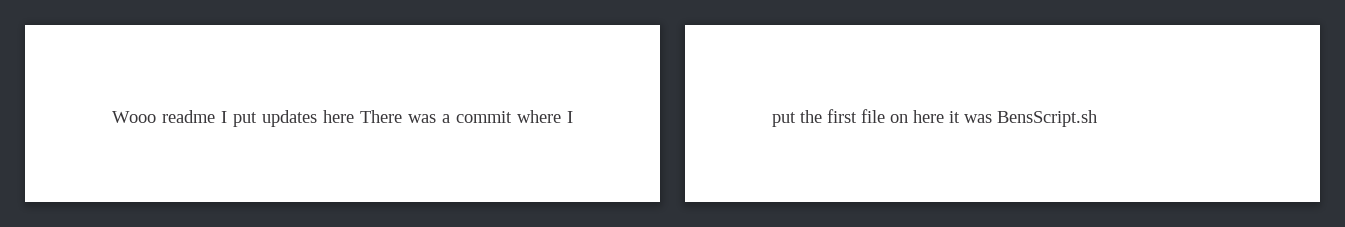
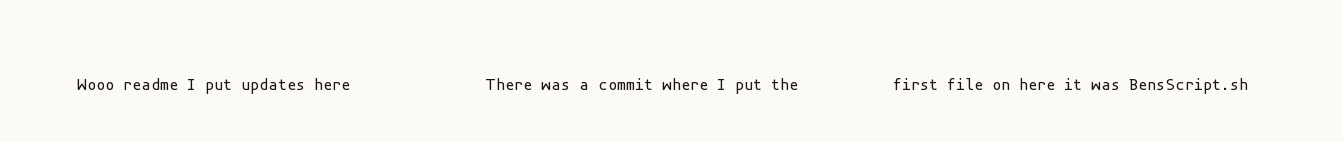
(354, 116) none -> (350, 84) //

